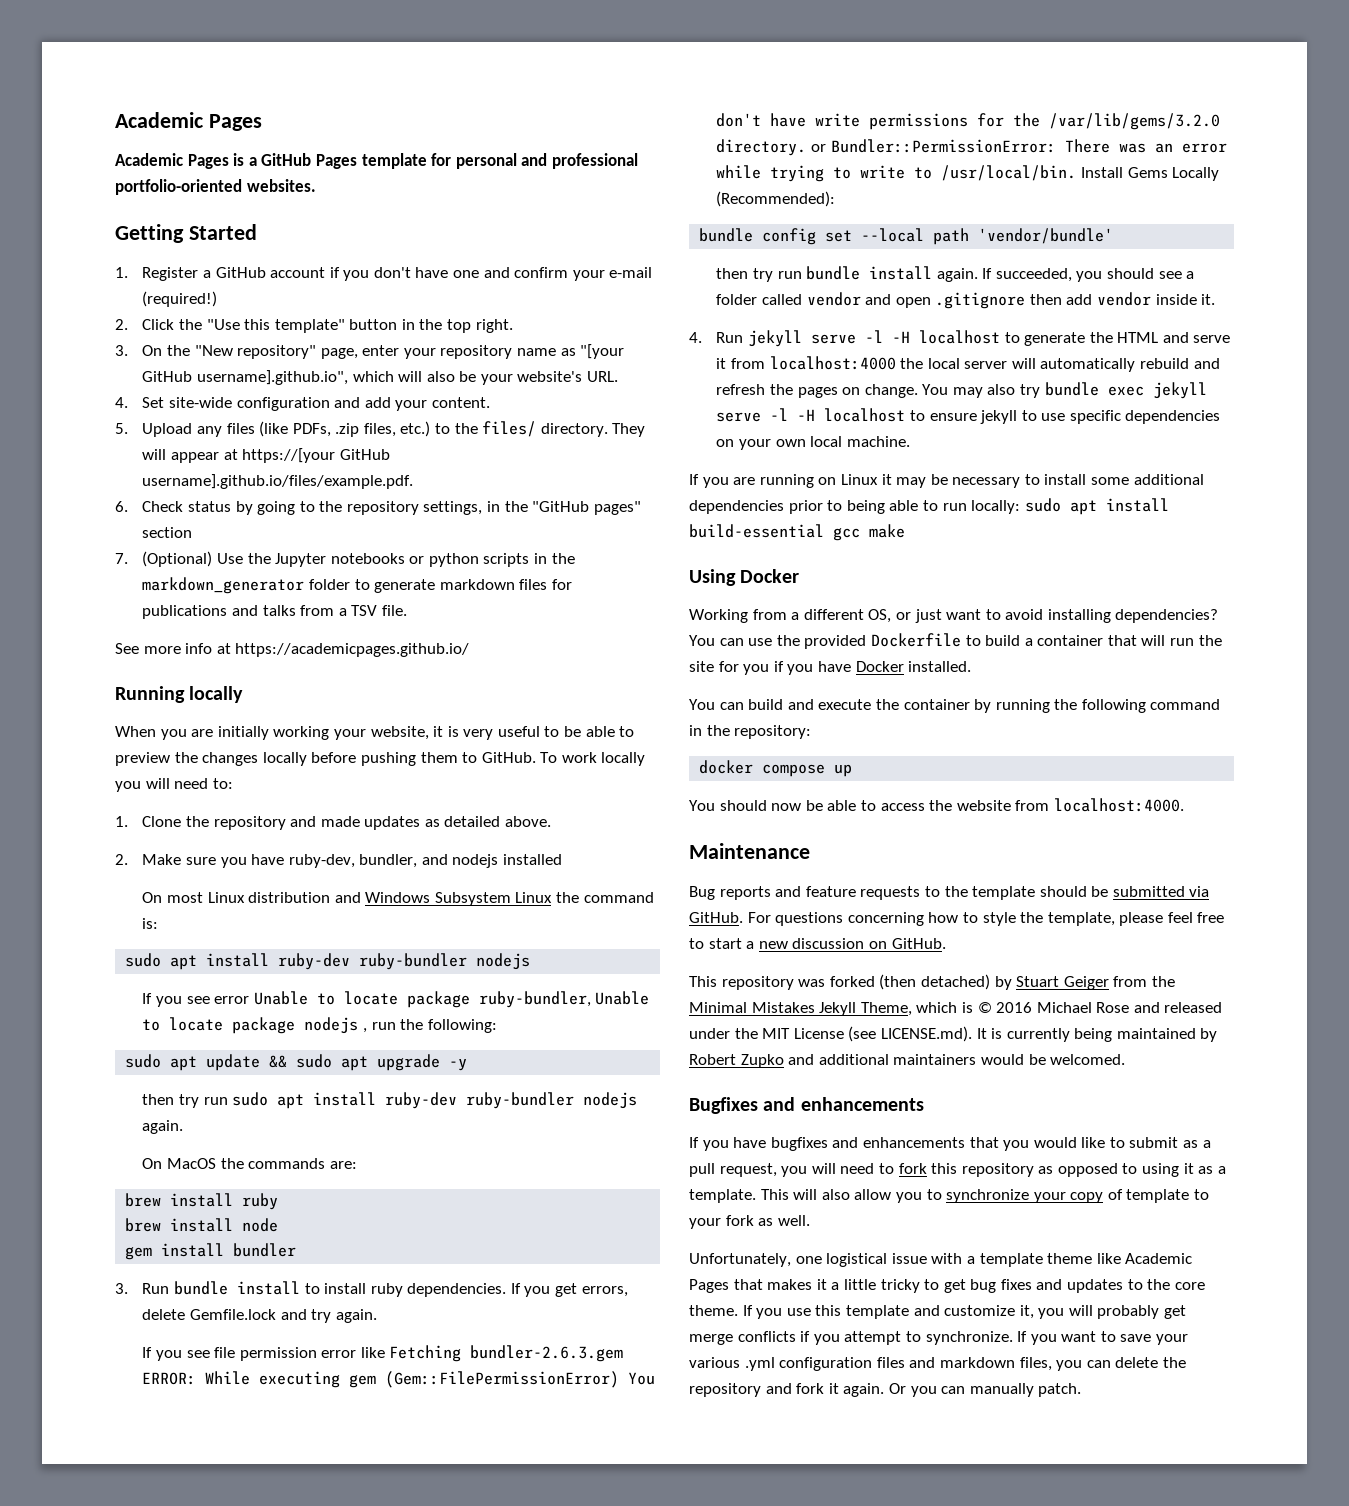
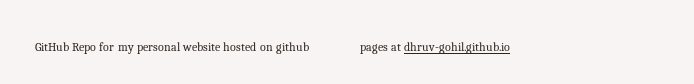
[115,112,262,131] [115,153,638,169] [115,179,316,195] [115,224,257,243] [115,267,653,281] [142,291,218,307] [115,319,513,333] [115,344,625,359] [142,370,619,385] [115,397,490,411] [115,421,646,437] [142,448,390,463] [142,474,414,489] [115,501,641,515] [142,527,193,538] [115,551,575,567] [142,577,572,594] [142,605,407,619] [115,643,470,657] [115,686,244,703] [115,726,635,740] [115,752,646,766] [115,778,233,792] [115,816,552,830] [115,854,563,868] [142,892,654,906] [142,918,159,929] [125,953,531,970] [142,991,650,1008] [142,1017,497,1034] [125,1054,468,1071] [142,1092,638,1109] [142,1120,184,1134] [142,1158,357,1169] [125,1193,279,1210] [125,1218,279,1232] [125,1243,297,1260] [115,1281,628,1297] [142,1309,377,1323] [142,1345,624,1362] [142,1371,656,1388] [716,113,1221,130] [716,139,1227,156] [716,165,1220,182] [716,191,836,207] [699,228,1114,245] [716,266,1195,282] [716,292,1216,309] [689,330,1231,347] [716,356,1220,372] [716,382,1207,399] [716,408,1221,424] [716,436,910,450] [689,474,1204,488] [689,498,1169,515] [689,524,905,541] [689,569,800,586] [689,609,1219,623] [689,633,1222,649] [689,661,972,675] [689,699,1221,713] [689,725,812,739] [699,760,853,777] [689,798,1184,812] [689,843,810,859] [689,886,1210,900] [689,912,1225,926] [689,938,946,949] [689,974,1175,990] [689,1002,1223,1016] [689,1026,1218,1042] [689,1054,1126,1068] [689,1097,924,1114] [689,1137,1211,1151] [689,1163,1226,1177] [689,1189,1210,1203] [689,1215,810,1229] [689,1253,1193,1267] [689,1279,1205,1293] [689,1305,1187,1319] [689,1331,1189,1345] [689,1357,1186,1371] [689,1383,1082,1397] Academic Pages // Academic Pages is a GitHub Pages template for personal and professional portfolio-oriented websites. // Getting Started // 1. Register a GitHub account if you don't have one and confirm your e-mail (required!) // 2. Click the "Use this template" button in the top right. // 3. On the "New repository" page, enter your repository name as "[your GitHub username].github.io", which will also be your website's URL. // 4. Set site-wide configuration and add your content. // 5. Upload any files (like PDFs, .zip files, etc.) to the files/ directory. They will appear at https://[your GitHub username].github.io/files/example.pdf. // 6. Check status by going to the repository settings, in the "GitHub pages" section // 7. (Optional) Use the Jupyter notebooks or python scripts in the markdown_generator folder to generate markdown files for publications and talks from a TSV file. // See more info at https://academicpages.github.io/ // Running locally // When you are initially working your website, it is very useful to be able to preview the changes locally before pushing them to GitHub. To work locally you will need to: // 1. Clone the repository and made updates as detailed above. // 2. Make sure you have ruby-dev, bundler, and nodejs installed // On most Linux distribution and Windows Subsystem Linux the command is: // sudo apt install ruby-dev ruby-bundler nodejs // If you see error Unable to locate package ruby-bundler, Unable to locate package nodejs , run the following: // sudo apt update && sudo apt upgrade -y // then try run sudo apt install ruby-dev ruby-bundler nodejs again. // On MacOS the commands are: // brew install ruby // brew install node // gem install bundler // 3. Run bundle install to install ruby dependencies. If you get errors, delete Gemfile.lock and try again. // If you see file permission error like Fetching bundler-2.6.3.gem ERROR: While executing gem (Gem::FilePermissionError) You don't have write permissions for the /var/lib/gems/3.2.0 directory. or Bundler::PermissionError: There was an error while trying to write to /usr/local/bin. Install Gems Locally (Recommended): // bundle config set --local path 'vendor/bundle' // then try run bundle install again. If succeeded, you should see a folder called vendor and open .gitignore then add vendor inside it. // 4. Run jekyll serve -l -H localhost to generate the HTML and serve it from localhost:4000 the local server will automatically rebuild and refresh the pages on change. You may also try bundle exec jekyll serve -l -H localhost to ensure jekyll to use specific dependencies on your own local machine. // If you are running on Linux it may be necessary to install some additional dependencies prior to being able to run locally: sudo apt install build-essential gcc make // Using Docker // Working from a different OS, or just want to avoid installing dependencies? You can use the provided Dockerfile to build a container that will run the site for you if you have Docker installed. // You can build and execute the container by running the following command in the repository: // docker compose up // You should now be able to access the website from localhost:4000. // Maintenance // Bug reports and feature requests to the template should be submitted via GitHub. For questions concerning how to style the template, please feel free to start a new discussion on GitHub. // This repository was forked (then detached) by Stuart Geiger from the Minimal Mistakes Jekyll Theme, which is © 2016 Michael Rose and released under the MIT License (see LICENSE.md). It is currently being maintained by Robert Zupko and additional maintainers would be welcomed. // Bugfixes and enhancements // If you have bugfixes and enhancements that you would like to submit as a pull request, you will need to fork this repository as opposed to using it as a template. This will also allow you to synchronize your copy of template to your fork as well. // Unfortunately, one logistical issue with a template theme like Academic Pages that makes it a little tricky to get bug fixes and updates to the core theme. If you use this template and customize it, you will probably get merge conflicts if you attempt to synchronize. If you want to save your various .yml configuration files and markdown files, you can delete the repository and fork it again. Or you can manually patch. -> [35,42,511,54] GitHub Repo for my personal website hosted on github pages at dhruv-gohil.github.io

